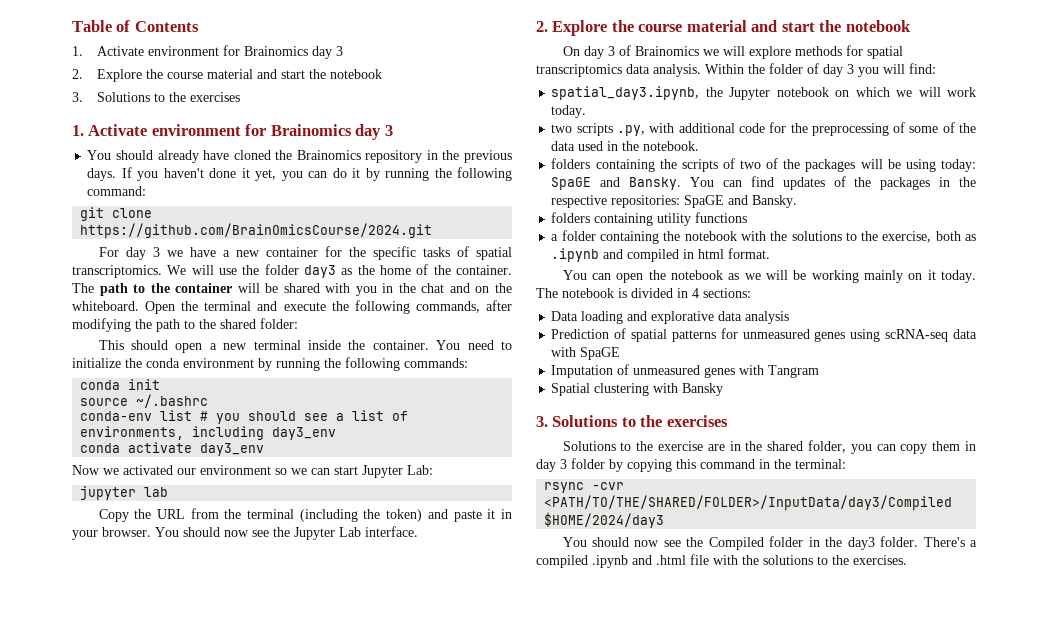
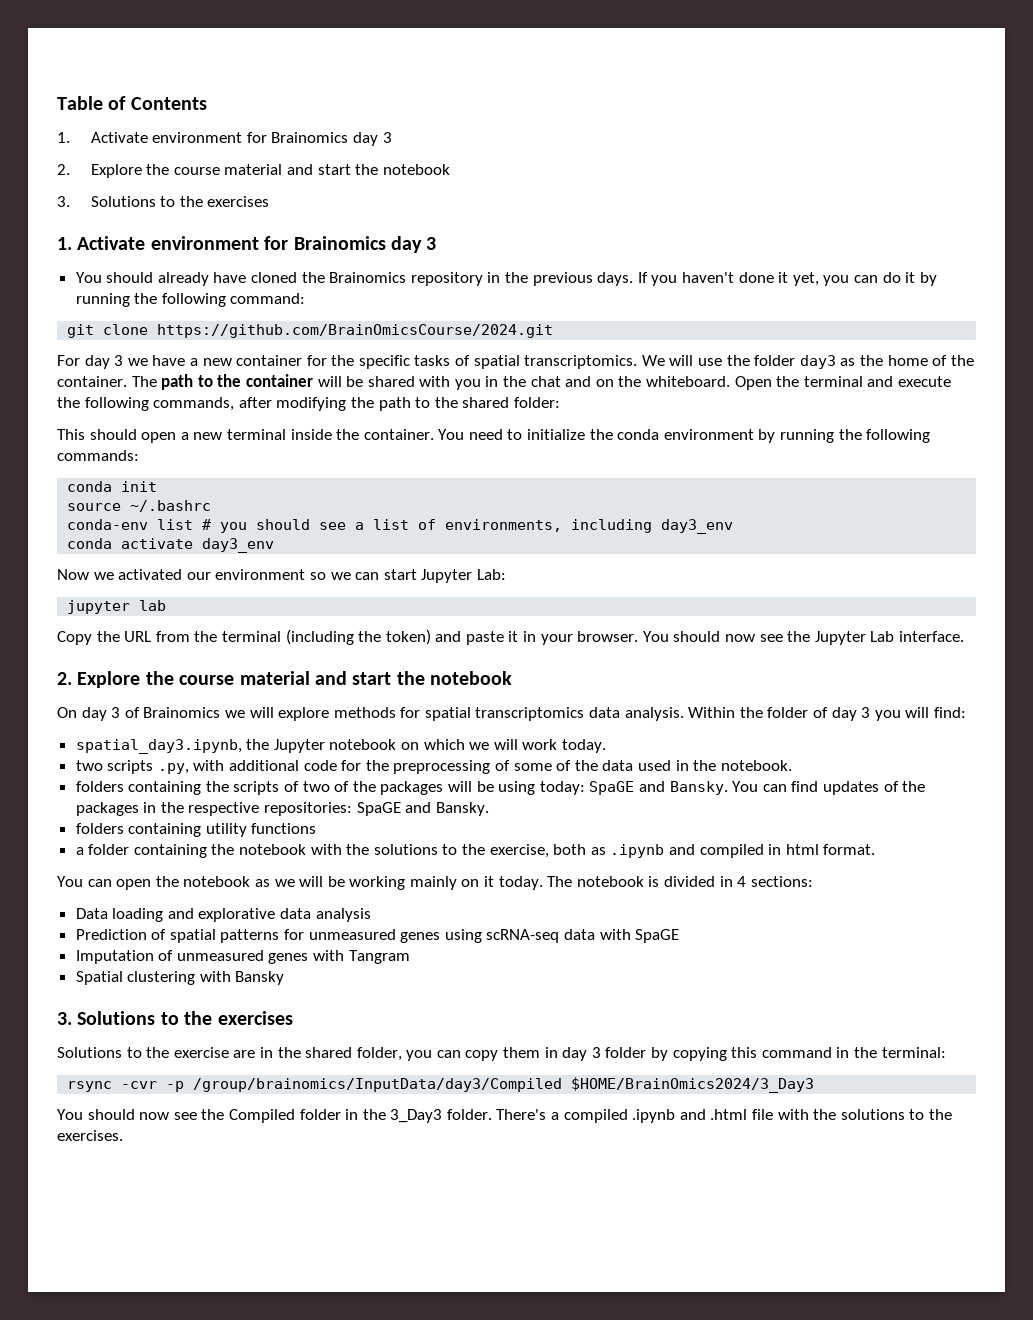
[544,495,953,510] [544,512,665,528] <PATH/TO/THE/SHARED/FOLDER>/InputData/day3/Compiled $HOME/2024/day3 -> [166,1077,815,1093] -p /group/brainomics/InputData/day3/Compiled $HOME/BrainOmics2024/3_Day3
[847,537,875,550] day3 -> [390,1109,443,1123] 3_Day3

